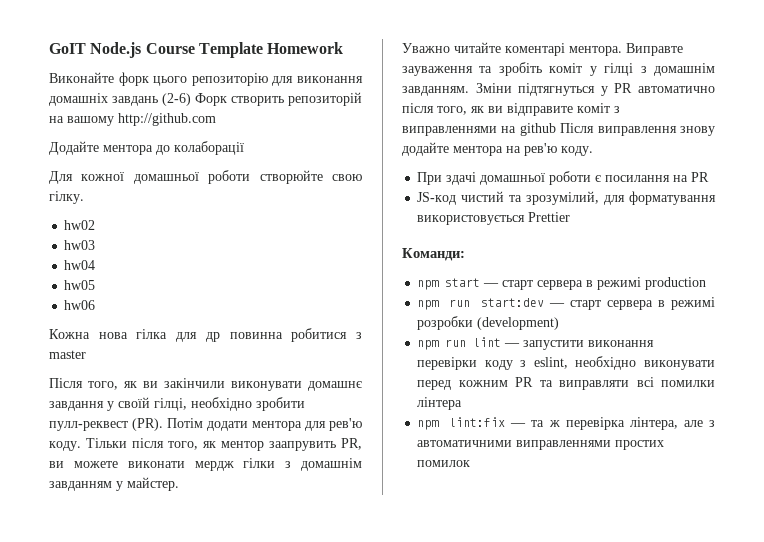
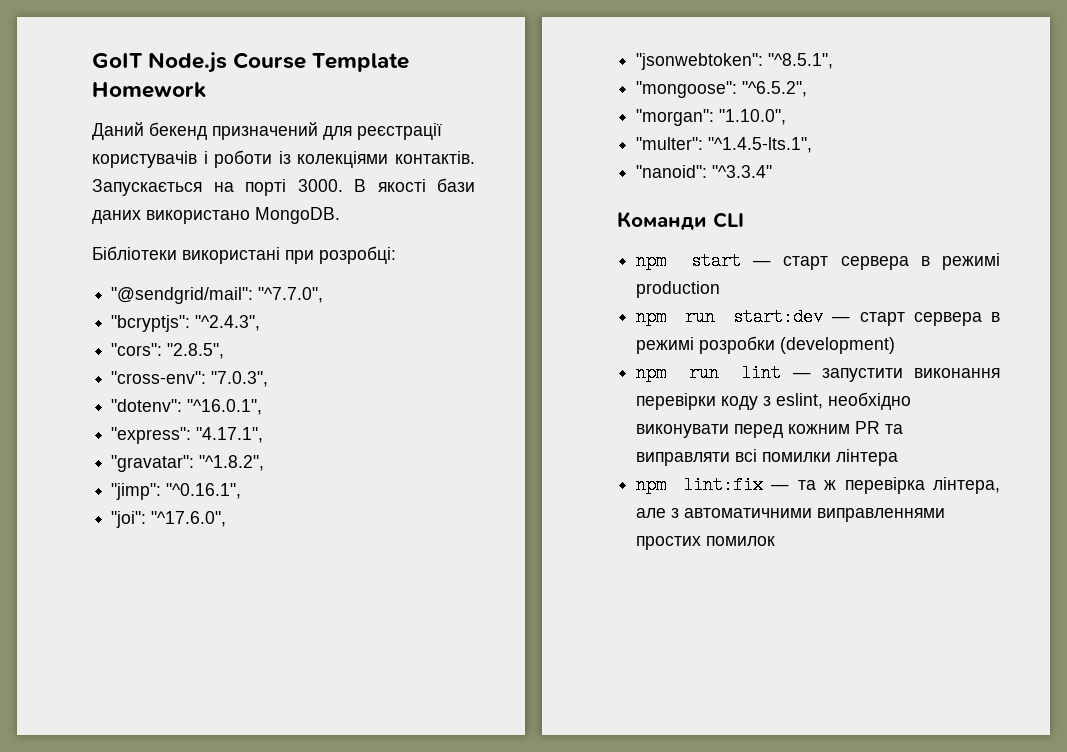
[49,72,363,86] [49,92,362,106] [49,113,216,126] [49,141,244,155] [49,170,362,184] [49,191,84,204] [64,220,96,230] [64,240,96,250] [64,260,96,270] [64,280,96,290] [64,300,96,310] [49,328,363,342] [49,350,86,359] [49,378,362,391] [49,397,305,411] [49,418,362,431] [49,438,362,451] [49,458,362,471] [49,477,179,491] [402,42,683,56] [402,62,715,76] [402,83,715,96] [402,103,620,116] [402,123,715,136] [402,142,593,156] [417,171,710,185] [417,191,716,205] [417,212,571,225] [402,248,465,261] Виконайте форк цього репозиторію для виконання домашніх завдань (2-6) Форк створить репозиторій на вашому http://github.com // Додайте ментора до колаборації // Для кожної домашньої роботи створюйте свою гілку. // hw02 // hw03 // hw04 // hw05 // hw06 // Кожна нова гілка для др повинна робитися з master // Після того, як ви закінчили виконувати домашнє завдання у своїй гілці, необхідно зробити пулл-реквест (PR). Потім додати ментора для рев'ю коду. Тільки після того, як ментор заапрувить PR, ви можете виконати мердж гілки з домашнім завданням у майстер. // Уважно читайте коментарі ментора. Виправте зауваження та зробіть коміт у гілці з домашнім завданням. Зміни підтягнуться у PR автоматично після того, як ви відправите коміт з виправленнями на github Після виправлення знову додайте ментора на рев'ю коду. // При здачі домашньої роботи є посилання на PR // JS-код чистий та зрозумілий, для форматування використовується Prettier // Команди: -> [92,122,442,140] [92,150,475,168] [92,178,475,196] [92,207,340,224] [92,246,396,264] [111,287,324,304] [111,315,261,332] [111,343,225,359] [111,371,269,387] [111,399,263,415] [111,427,264,444] [111,455,265,472] [111,483,242,500] [111,511,227,528] [636,53,834,70] [636,81,808,98] [636,109,787,126] [636,137,813,153] [636,165,773,178] [617,211,744,230] Даний бекенд призначений для реєстрації користувачів і роботи із колекціями контактів. Запускається на порті 3000. В якості бази даних використано MongoDB. // Бібліотеки використані при розробці: // "@sendgrid/mail": "^7.7.0", // "bcryptjs": "^2.4.3", // "cors": "2.8.5", // "cross-env": "7.0.3", // "dotenv": "^16.0.1", // "express": "4.17.1", // "gravatar": "^1.8.2", // "jimp": "^0.16.1", // "joi": "^17.6.0", // "jsonwebtoken": "^8.5.1", // "mongoose": "^6.5.2", // "morgan": "1.10.0", // "multer": "^1.4.5-lts.1", // "nanoid": "^3.3.4" // Команди CLI

